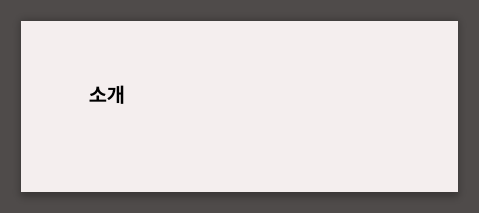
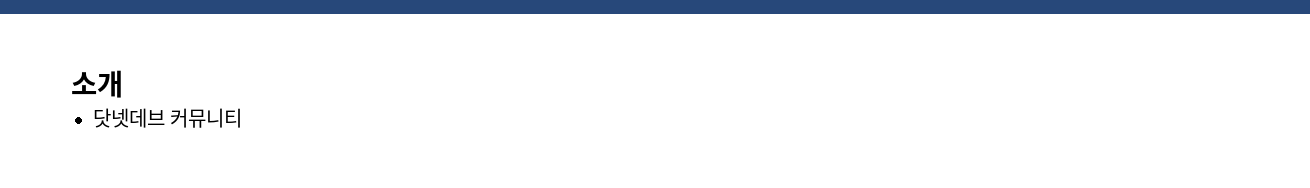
(125, 94) none -> [93,108,243,128] // 닷넷데브 커뮤니티

